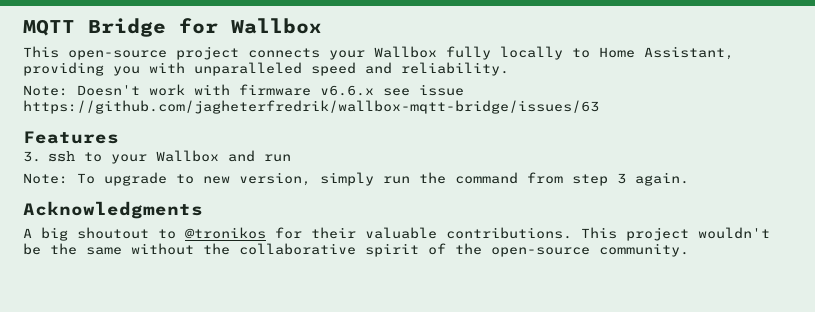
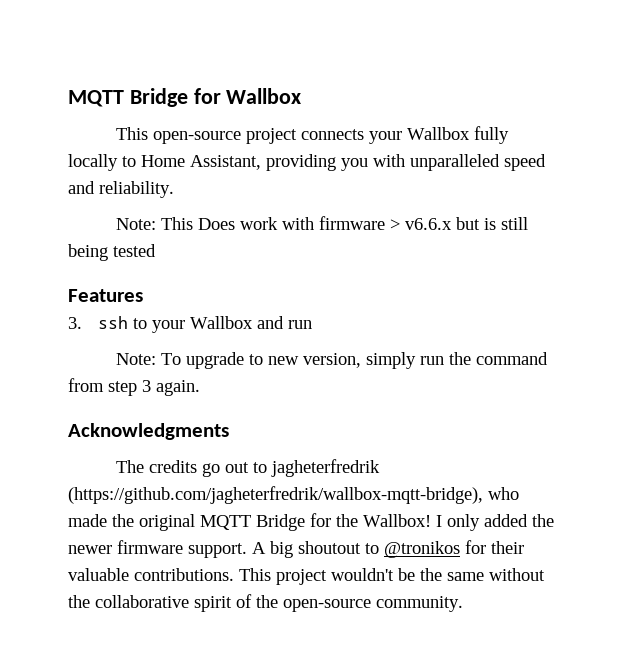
[77,85,140,96] Doesn't -> [160,217,235,230] This Does
[320,84,464,96] [23,100,599,114] v6.6.x see issue https://github.com/jagheterfredrik/wallbox-mqtt-bridge/issues/63 -> [389,217,528,230] [68,244,156,261] > v6.6.x but is still being tested
(203, 210) none -> [115,459,380,477] [68,486,519,504] [68,513,554,531] [68,540,247,558] The credits go out to jagheterfredrik (https://github.com/jagheterfredrik/wallbox-mqtt-bridge), who made the original MQTT Bridge for the Wallbox! I only added the newer firmware support.

